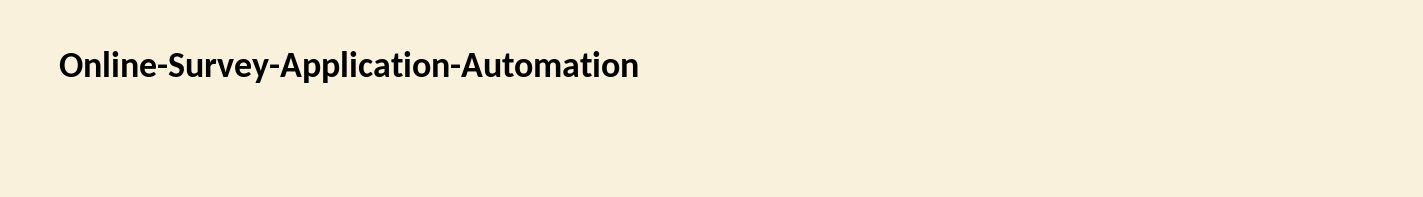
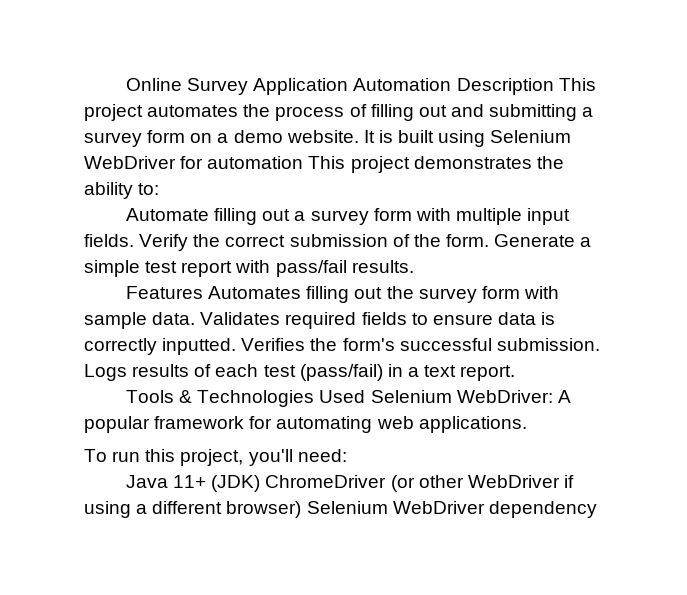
[59,51,639,83] Online-Survey-Application-Automation -> [126,78,596,95] [84,104,594,121] [84,130,572,147] [84,156,564,173] [84,182,160,199] [126,208,571,225] [84,234,592,251] [84,260,414,277] [126,286,559,303] [84,312,556,329] [84,338,600,355] [84,364,516,381] [126,390,571,407] [84,416,527,433] [84,449,347,466] [126,475,574,492] [84,501,597,518] Online Survey Application Automation Description This project automates the process of filling out and submitting a survey form on a demo website. It is built using Selenium WebDriver for automation This project demonstrates the ability to: // Automate filling out a survey form with multiple input fields. Verify the correct submission of the form. Generate a simple test report with pass/fail results. // Features Automates filling out the survey form with sample data. Validates required fields to ensure data is correctly inputted. Verifies the form's successful submission. Logs results of each test (pass/fail) in a text report. // Tools & Technologies Used Selenium WebDriver: A popular framework for automating web applications. // To run this project, you'll need: // Java 11+ (JDK) ChromeDriver (or other WebDriver if using a different browser) Selenium WebDriver dependency

